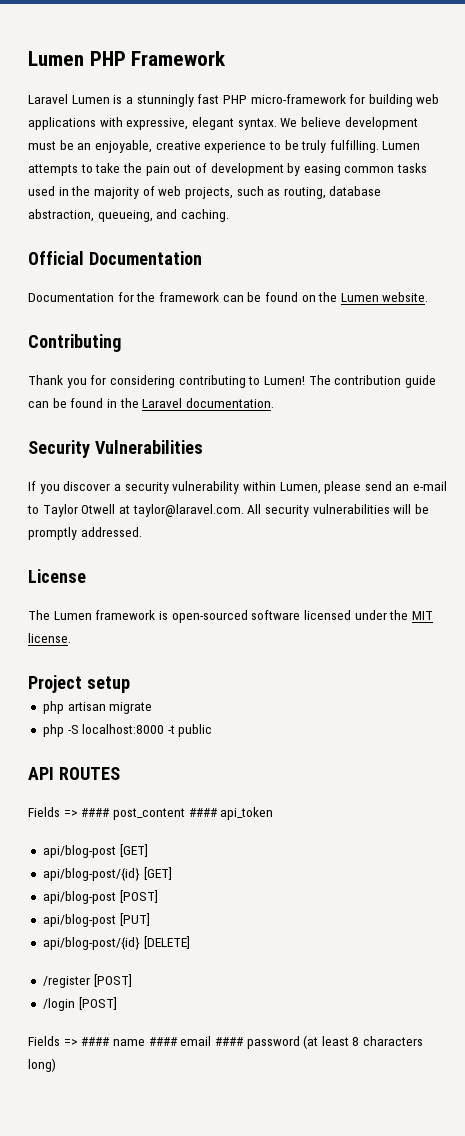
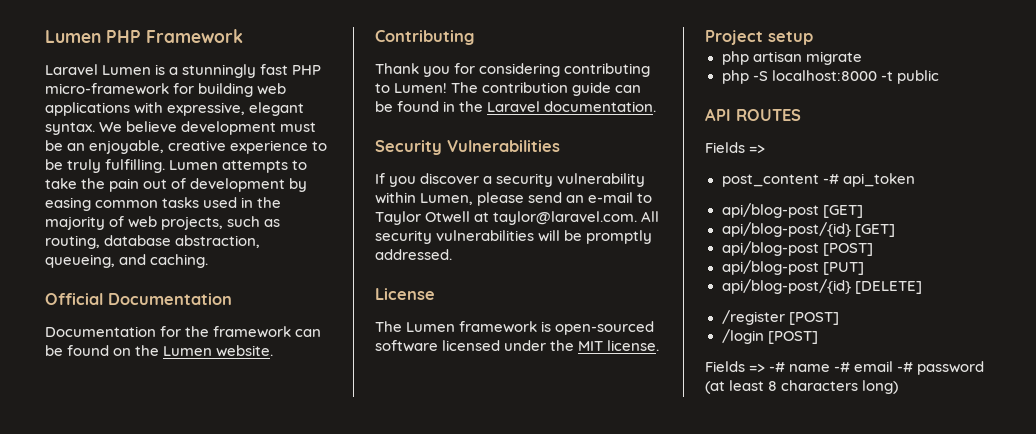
[81,808,218,820] #### post_content #### -> [721,174,839,187] // post_content -#
[81,1036,244,1046] #### name #### email #### -> [769,361,914,372] -# name -# email -#

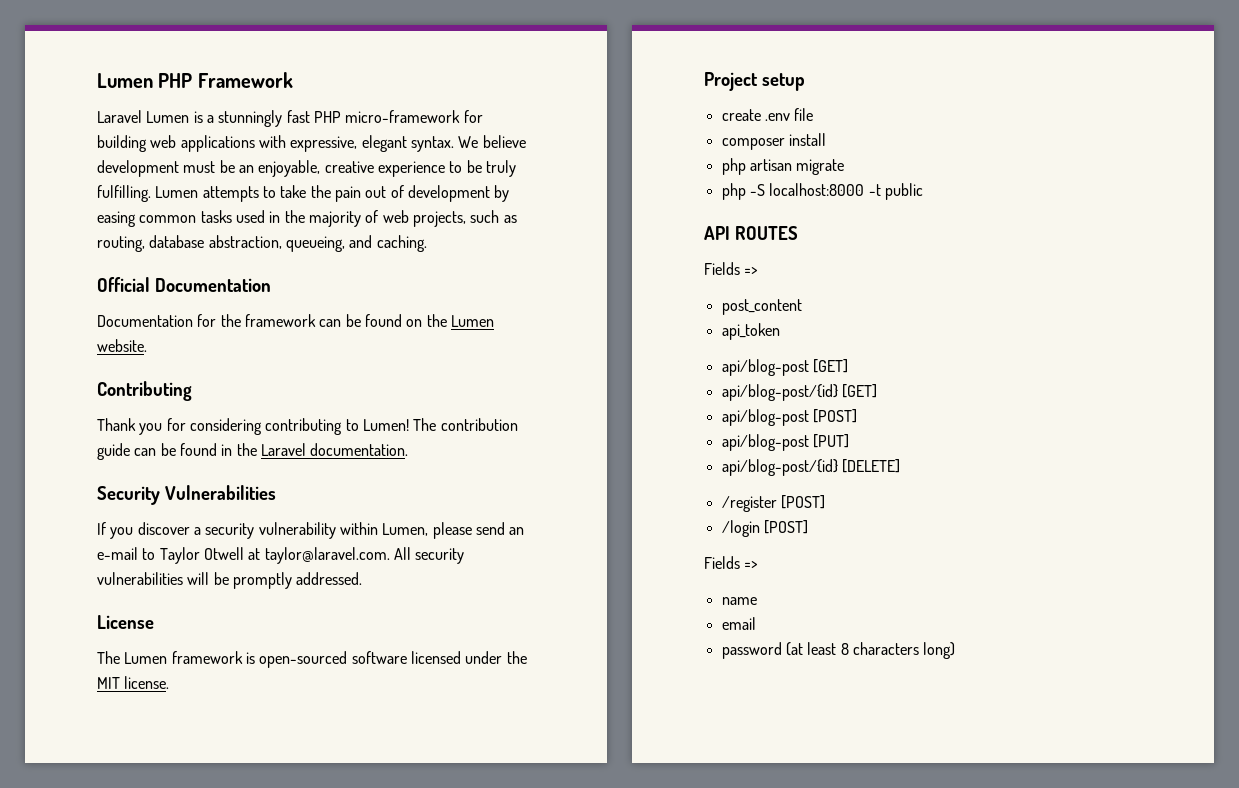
(813, 38) none -> [721,108,814,121] [721,133,826,150] // create .env file // composer install
[822,174,839,184] -# -> (802, 307) //
[769,362,786,372] -# -> (759, 565) //
[834,362,851,372] -# -> (757, 601) //
[897,362,914,372] -# -> (756, 623) //

